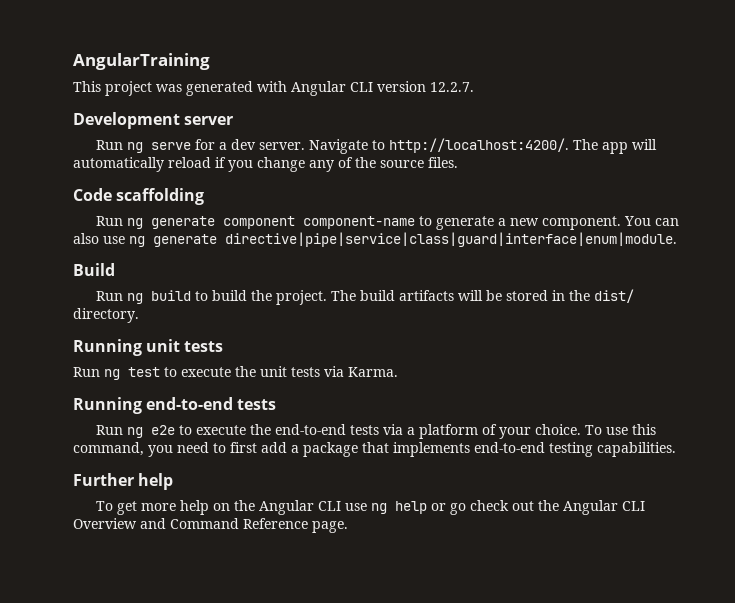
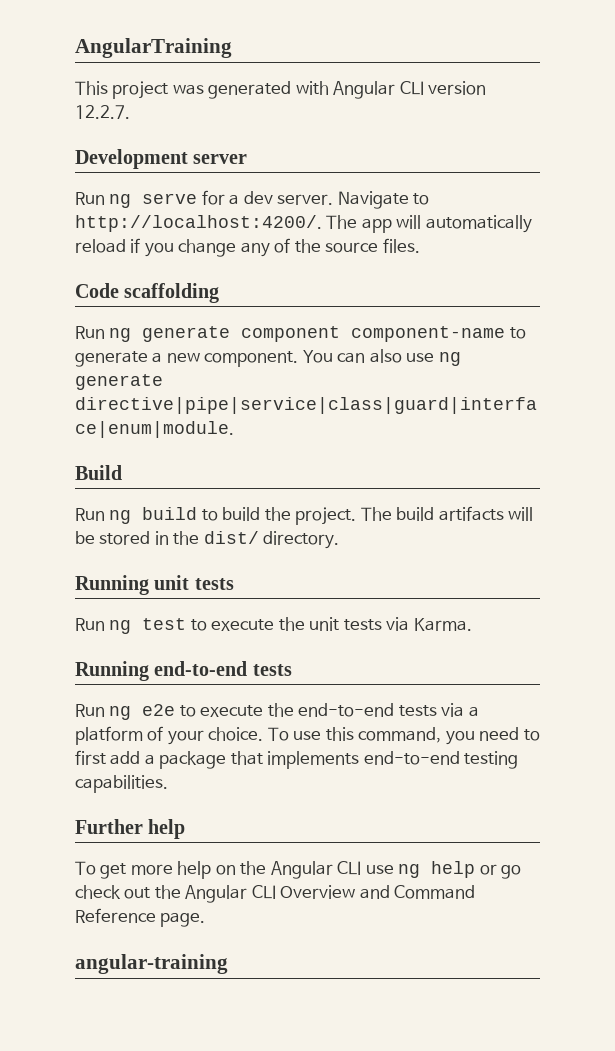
(348, 527) none -> [75,954,228,974] // angular-training

